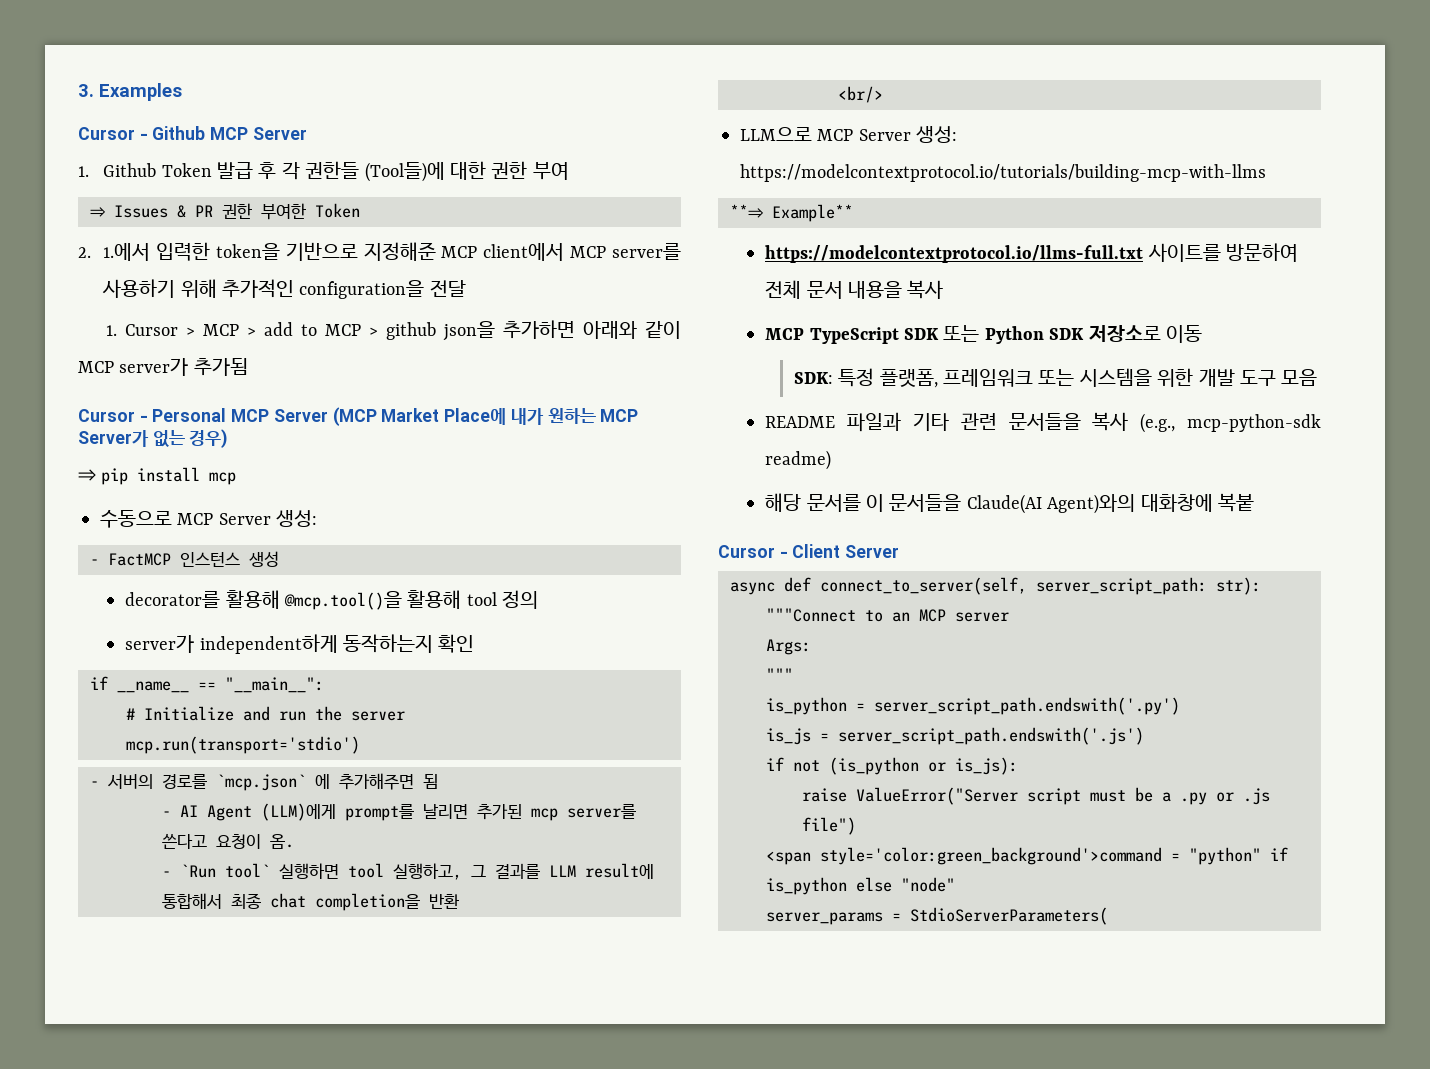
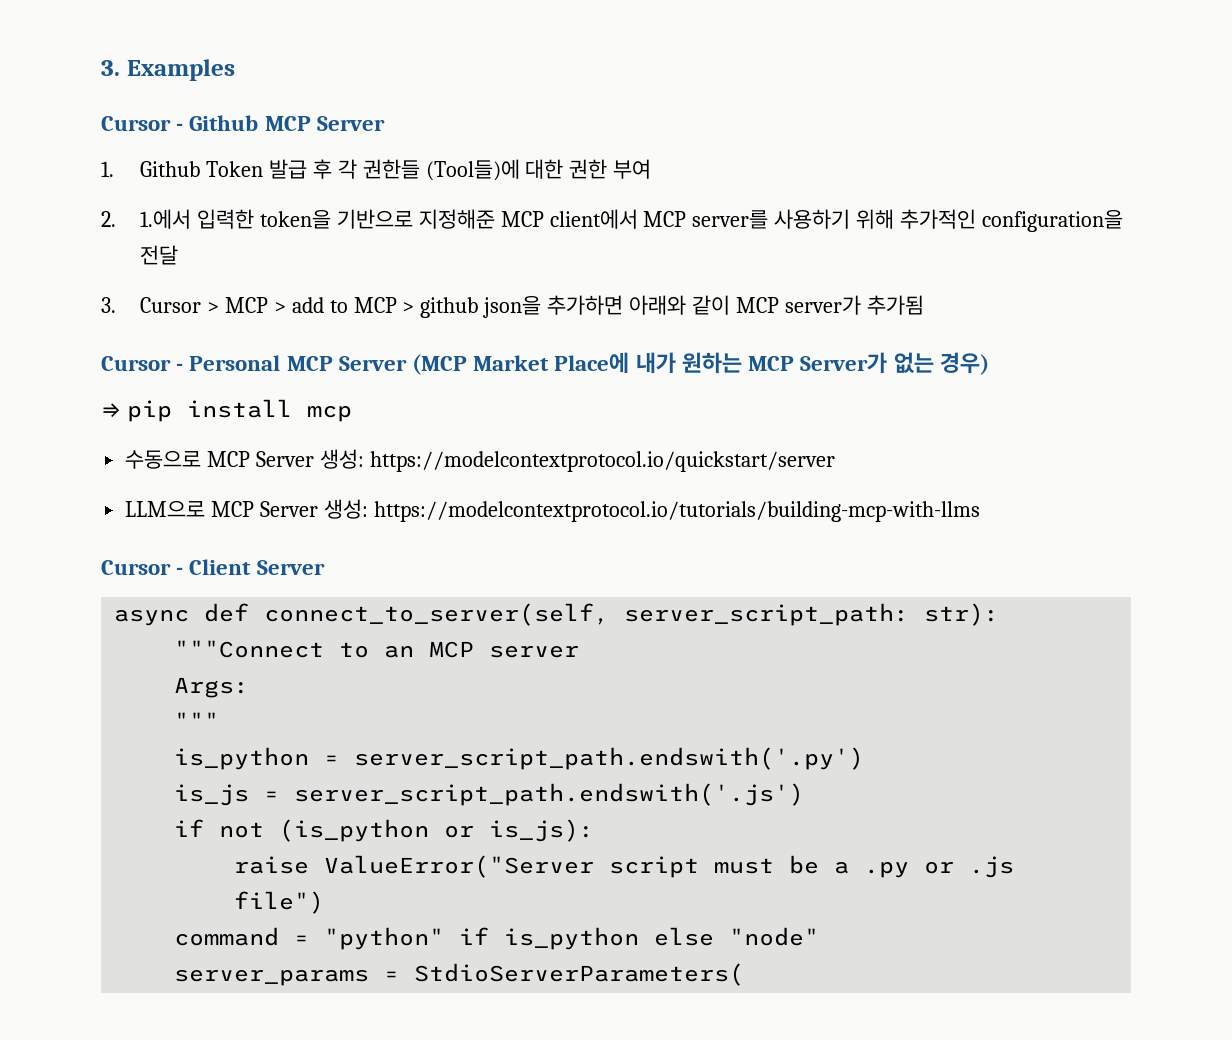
[90,203,360,220] // ⇒ Issues & PR 권한 부여한 Token -> (652, 169) none
[105,325,117,336] 1. -> [101,297,116,313] 3.
[90,551,279,567] [125,590,539,610] [125,634,475,654] [90,676,324,693] [126,706,405,721] [126,736,360,754] [90,773,438,791] [162,803,636,821] [162,833,294,849] [162,863,654,880] [162,893,459,911] [838,86,883,103] // - FactMCP 인스턴스 생성 // decorator를 활용해 @mcp.tool()을 활용해 tool 정의 // server가 independent하게 동작하는지 확인 // if __name__ == "__main__": // # Initialize and run the server // mcp.run(transport='stdio') // - 서버의 경로를 `mcp.json` 에 추가해주면 됨 // - AI Agent (LLM)에게 prompt를 날리면 추가된 mcp server를 쓴다고 요청이 옴. // - `Run tool` 실행하면 tool 실행하고, 그 결과를 LLM result에 통합해서 최종 chat completion을 반환 // <br/> -> [369,451,835,472] https://modelcontextprotocol.io/quickstart/server
[730,204,853,222] [765,243,1299,263] [765,280,944,299] [765,325,1203,344] [793,368,1318,388] [765,412,1321,433] [765,450,832,470] [765,493,1255,514] // **⇒ Example** // https://modelcontextprotocol.io/llms-full.txt 사이트를 방문하여 전체 문서 내용을 복사 // MCP TypeScript SDK 또는 Python SDK 저장소로 이동 // SDK: 특정 플랫폼, 프레임워크 또는 시스템을 위한 개발 도구 모음 // README 파일과 기타 관련 문서들을 복사 (e.g., mcp-python-sdk readme) // 해당 문서를 이 문서들을 Claude(AI Agent)와의 대화창에 복붙 -> (980, 511) none
[766,847,1162,865] <span style='color:green_background'>command -> [174,927,280,946] command

